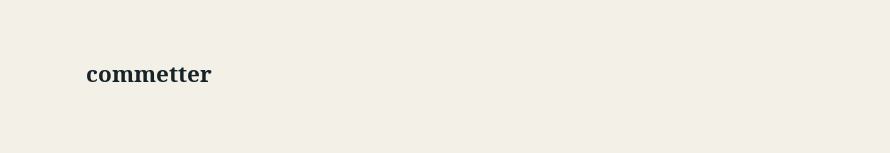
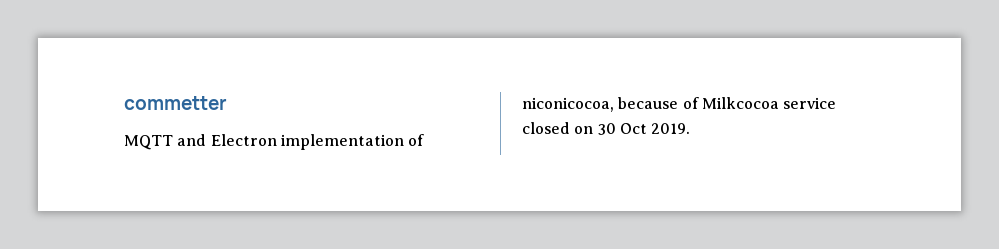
(212, 74) none -> [124,134,425,150] [522,97,837,112] [522,122,691,135] // MQTT and Electron implementation of niconicocoa, because of Milkcocoa service closed on 30 Oct 2019.

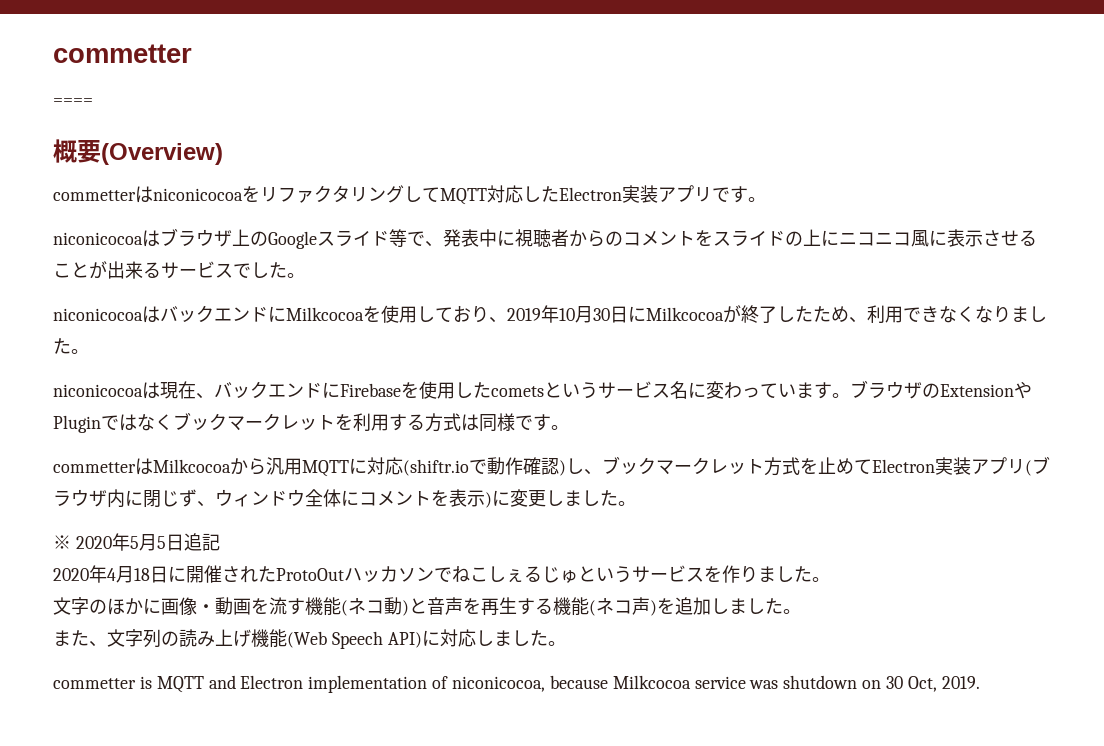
(227, 103) none -> [53,98,93,106] [53,139,223,165] [53,185,766,205] [53,228,1037,249] [53,261,305,279] [53,305,1047,323] [53,338,89,354] [53,380,1032,399] [53,412,569,433] [53,456,1050,477] [53,489,636,508] [53,533,220,551] [53,565,830,583] [53,597,801,616] [53,629,566,649] [53,676,152,689] ==== // 概要(Overview) // commetterはniconicocoaをリファクタリングしてMQTT対応したElectron実装アプリです。 // niconicocoaはブラウザ上のGoogleスライド等で、発表中に視聴者からのコメントをスライドの上にニコニコ風に表示させることが出来るサービスでした。 // niconicocoaはバックエンドにMilkcocoaを使用しており、2019年10月30日にMilkcocoaが終了したため、利用できなくなりました。 // niconicocoaは現在、バックエンドにFirebaseを使用したcometsというサービス名に変わっています。ブラウザのExtensionやPluginではなくブックマークレットを利用する方式は同様です。 // commetterはMilkcocoaから汎用MQTTに対応(shiftr.ioで動作確認)し、ブックマークレット方式を止めてElectron実装アプリ(ブラウザ内に閉じず、ウィンドウ全体にコメントを表示)に変更しました。 // ※ 2020年5月5日追記 // 2020年4月18日に開催されたProtoOutハッカソンでねこしぇるじゅというサービスを作りました。 // 文字のほかに画像・動画を流す機能(ネコ動)と音声を再生する機能(ネコ声)を追加しました。 // また、文字列の読み上げ機能(Web Speech API)に対応しました。 // commetter is
[682,97,699,109] of -> (608, 682) none
[522,122,570,134] closed -> [749,675,858,689] was shutdown
[619,123,647,134] Oct -> [907,676,937,692] Oct,

